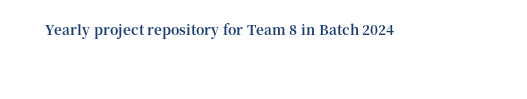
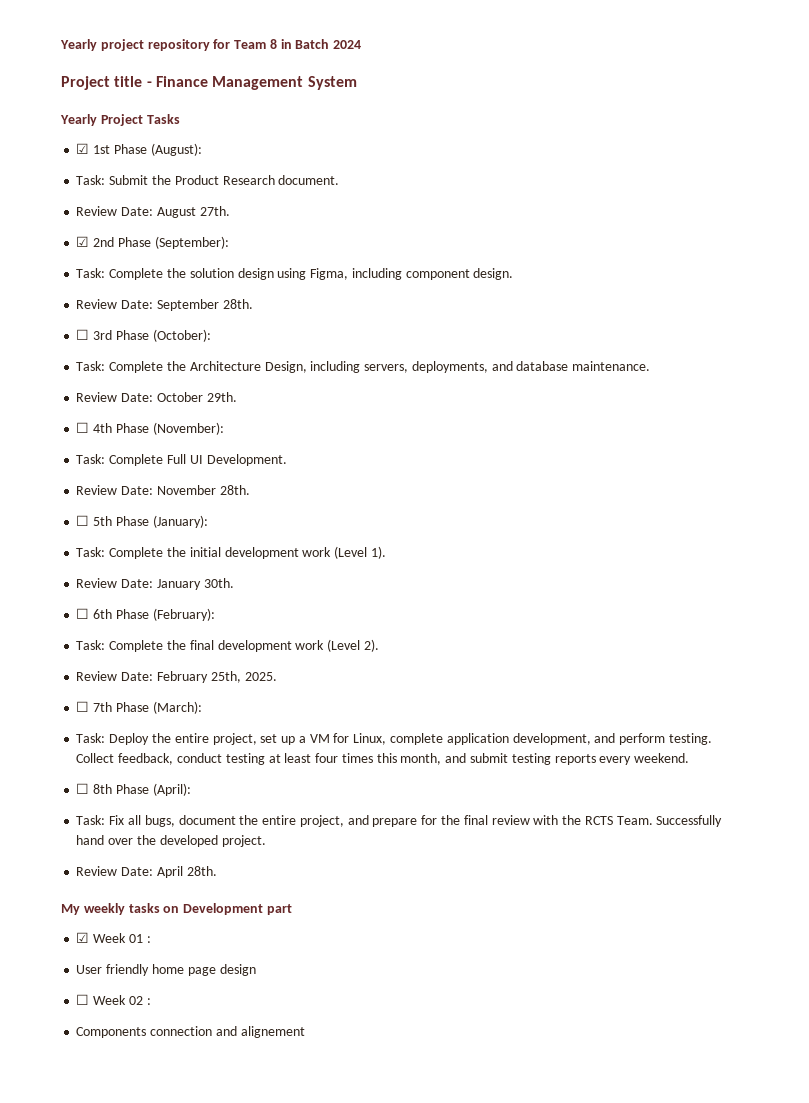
(395, 30) none -> [61,76,357,90] [60,114,180,126] [76,143,202,156] [76,175,340,185] [76,206,230,218] [76,236,229,249] [76,268,514,280] [76,299,253,311] [76,329,211,342] [76,361,651,373] [76,392,237,402] [76,422,224,435] [76,454,287,466] [76,485,250,495] [76,515,208,528] [76,546,386,559] [76,578,234,590] [76,608,215,621] [76,639,379,652] [76,671,277,683] [76,701,202,714] [76,733,712,745] [76,753,690,765] [76,783,191,796] [76,815,723,827] [76,835,266,847] [76,866,217,878] [61,903,292,915] [76,932,151,943] [76,964,256,976] [76,994,151,1005] [76,1026,305,1038] // Project title - Finance Management System // Yearly Project Tasks // ☑ 1st Phase (August): // Task: Submit the Product Research document. // Review Date: August 27th. // ☑ 2nd Phase (September): // Task: Complete the solution design using Figma, including component design. // Review Date: September 28th. // ☐ 3rd Phase (October): // Task: Complete the Architecture Design, including servers, deployments, and database maintenance. // Review Date: October 29th. // ☐ 4th Phase (November): // Task: Complete Full UI Development. // Review Date: November 28th. // ☐ 5th Phase (January): // Task: Complete the initial development work (Level 1). // Review Date: January 30th. // ☐ 6th Phase (February): // Task: Complete the final development work (Level 2). // Review Date: February 25th, 2025. // ☐ 7th Phase (March): // Task: Deploy the entire project, set up a VM for Linux, complete application development, and perform testing. Collect feedback, conduct testing at least four times this month, and submit testing reports every weekend. // ☐ 8th Phase (April): // Task: Fix all bugs, document the entire project, and prepare for the final review with the RCTS Team. Successfully hand over the developed project. // Review Date: April 28th. // My weekly tasks on Development part // ☑ Week 01 : // User friendly home page design // ☐ Week 02 : // Components connection and alignement

